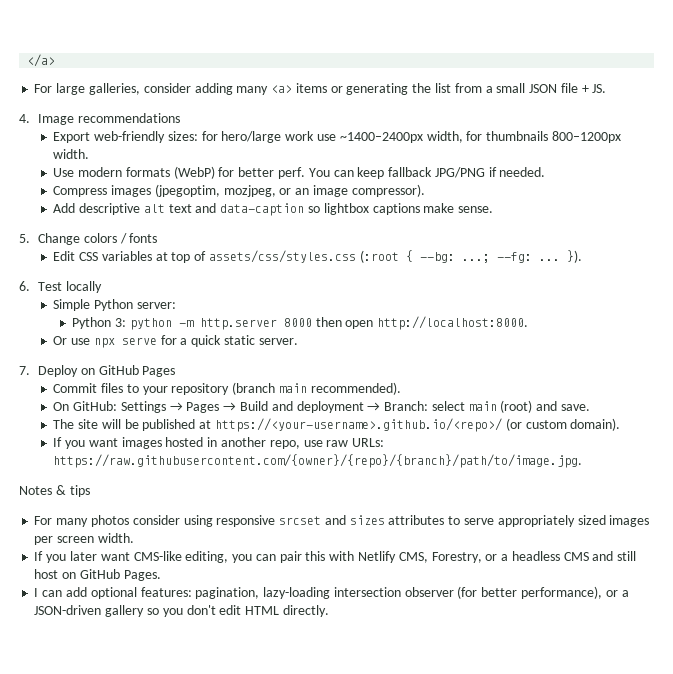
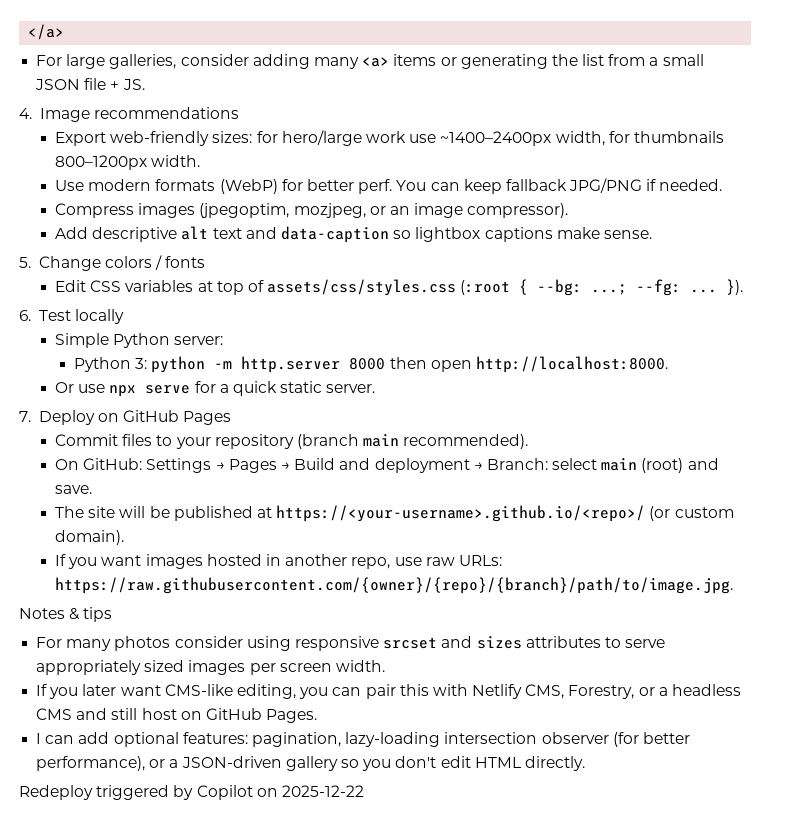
(329, 611) none -> [19,785,364,800] // Redeploy triggered by Copilot on 2025-12-22

